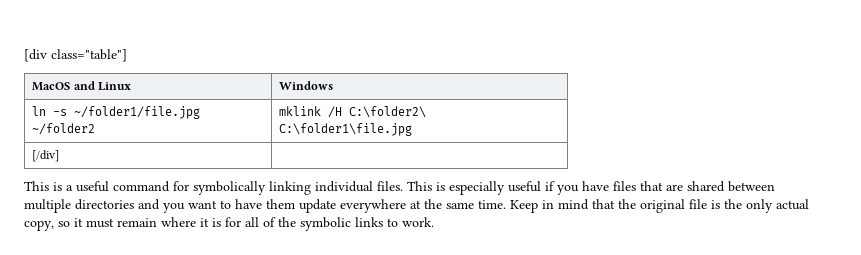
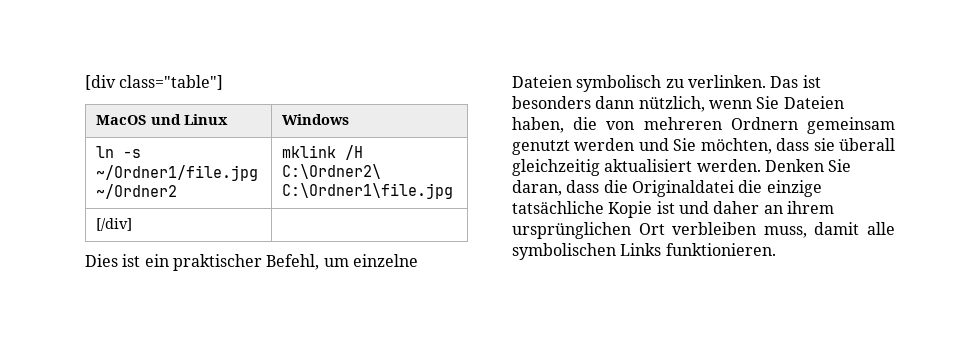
[73,81,95,90] and -> [151,114,182,125] und
[74,106,201,119] [32,123,96,135] ~/folder1/file.jpg ~/folder2 -> [96,165,259,181] [96,184,178,199] ~/Ordner1/file.jpg ~/Ordner2
[349,106,427,118] [279,123,413,136] C:\folder2\ C:\folder1\file.jpg -> [282,164,382,179] [282,183,454,199] C:\Ordner2\ C:\Ordner1\file.jpg
[24,181,775,195] [24,199,809,213] [24,217,434,231] This is a useful command for symbolically linking individual files. This is especially useful if you have files that are shared between multiple directories and you want to have them update everywhere at the same time. Keep in mind that the original file is the only actual copy, so it must remain where it is for all of the symbolic links to work. -> [85,254,418,271] [512,75,821,92] [512,96,844,112] [512,117,895,134] [512,138,895,155] [512,159,852,176] [512,180,822,197] [512,201,834,218] [512,222,895,239] [512,243,776,260] Dies ist ein praktischer Befehl, um einzelne Dateien symbolisch zu verlinken. Das ist besonders dann nützlich, wenn Sie Dateien haben, die von mehreren Ordnern gemeinsam genutzt werden und Sie möchten, dass sie überall gleichzeitig aktualisiert werden. Denken Sie daran, dass die Originaldatei die einzige tatsächliche Kopie ist und daher an ihrem ursprünglichen Ort verbleiben muss, damit alle symbolischen Links funktionieren.

